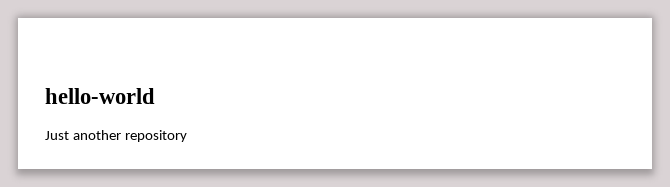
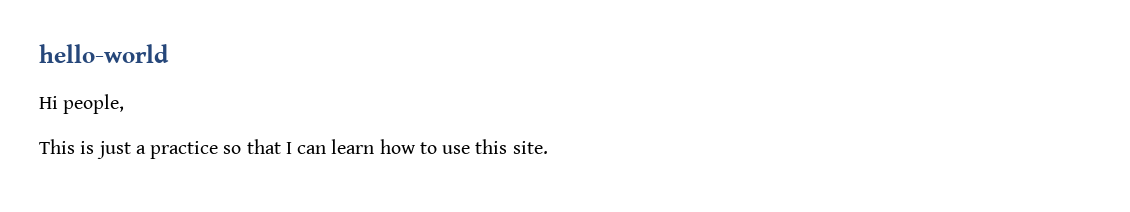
[45,130,187,142] Just another repository -> [39,94,125,114] [39,139,548,159] Hi people, // This is just a practice so that I can learn how to use this site.

